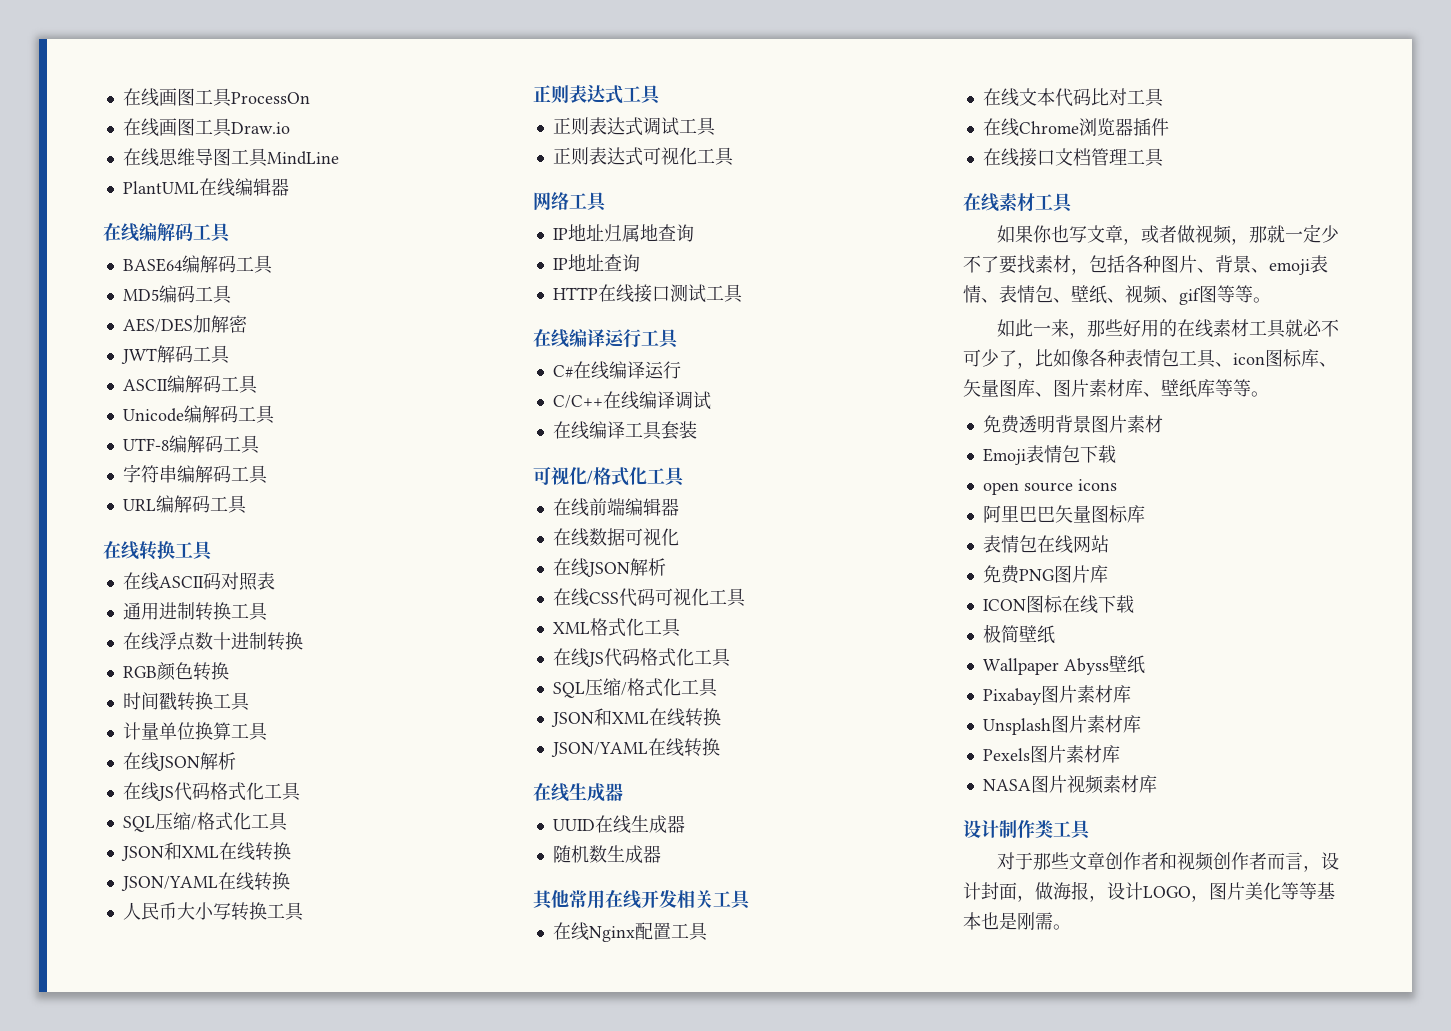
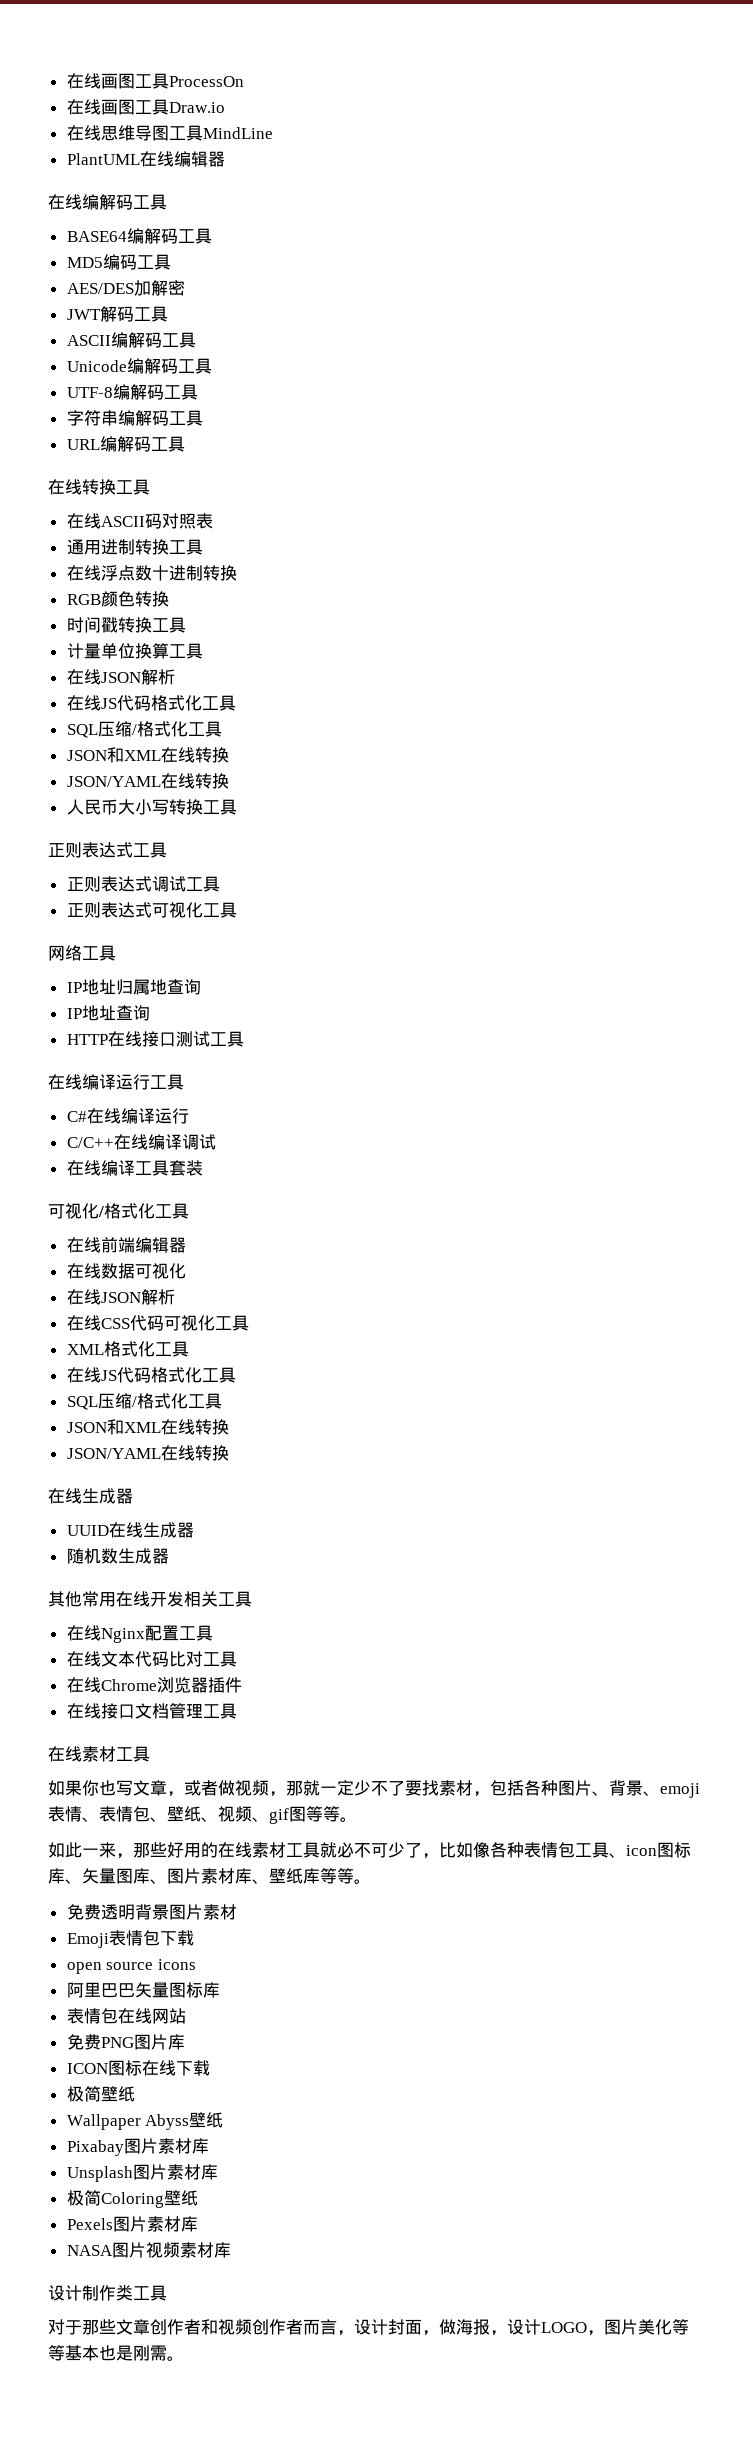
(1141, 724) none -> [66,2190,198,2208] // 极简Coloring壁纸

